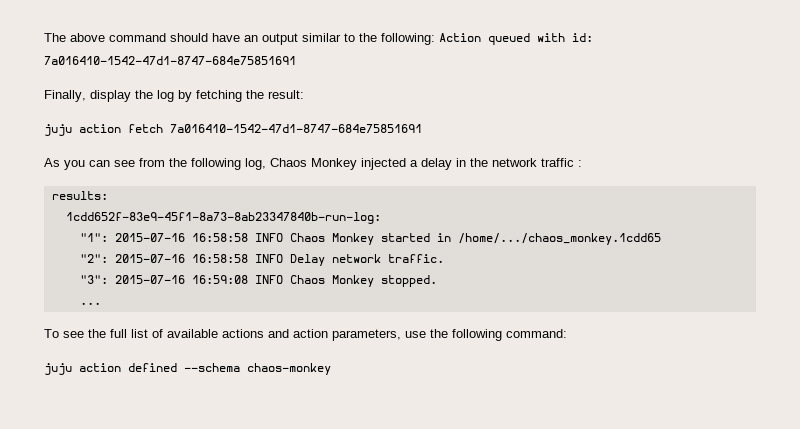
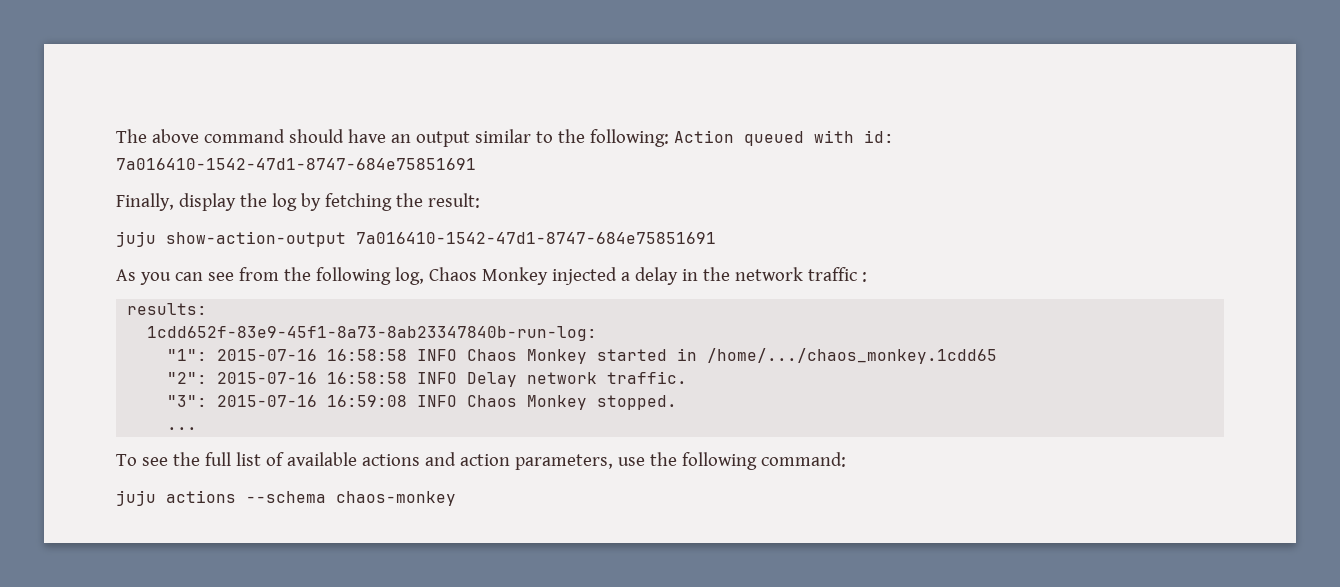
[79,124,163,133] action fetch -> [166,231,346,247] show-action-output
[79,363,177,372] action defined -> [166,490,236,503] actions

